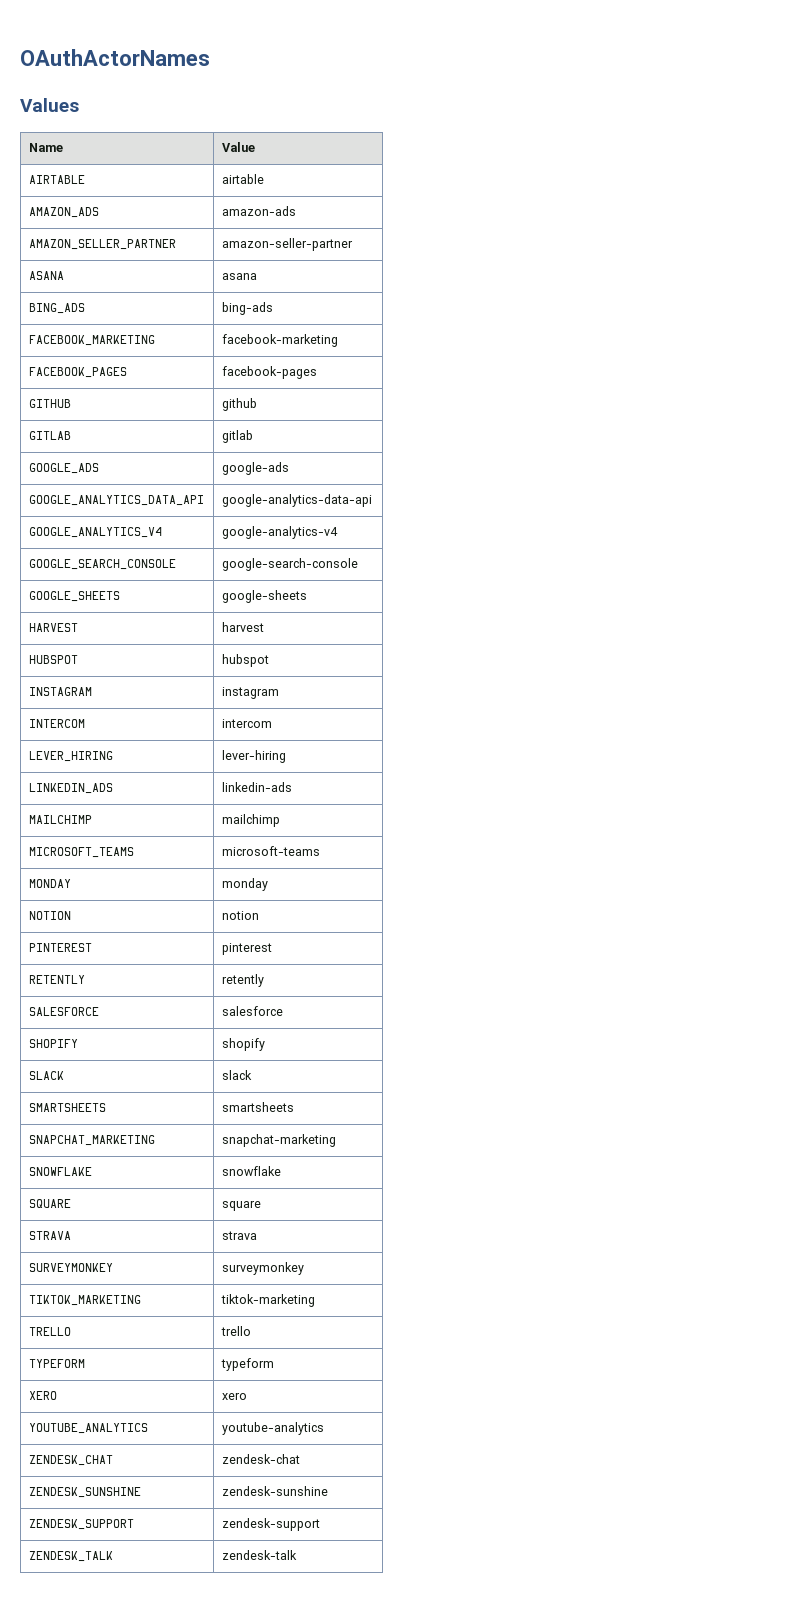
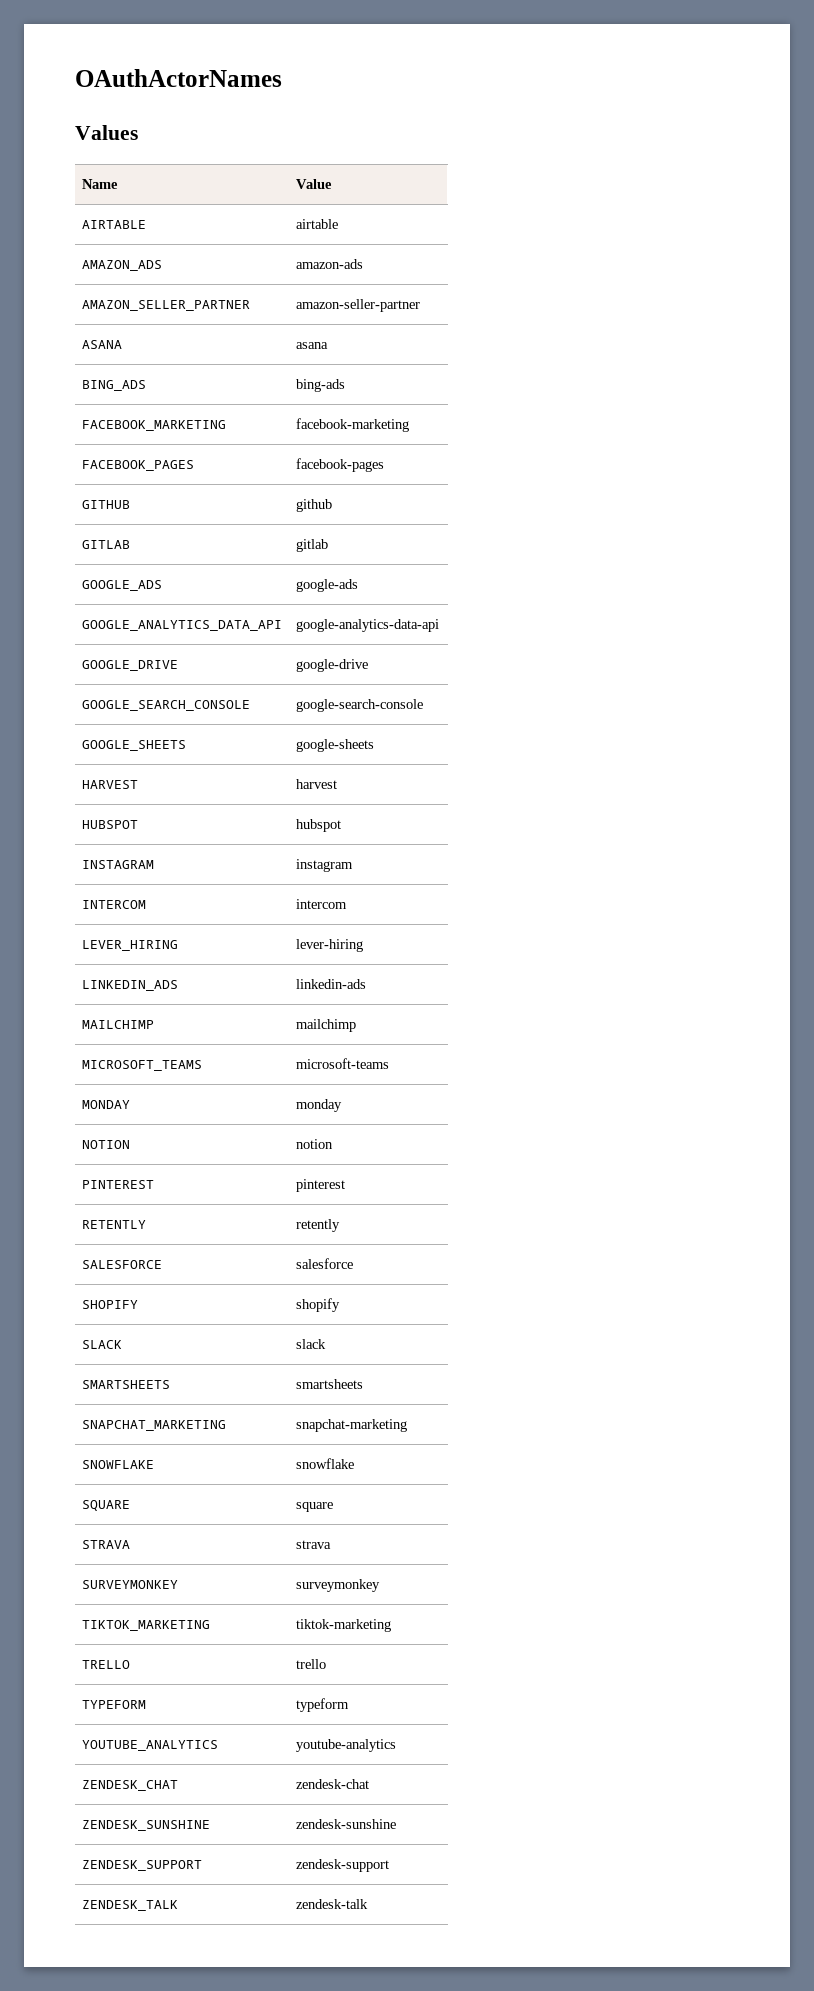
[28,527,162,538] [221,526,338,539] GOOGLE_ANALYTICS_V4 | google-analytics-v4 -> [81,660,178,671] [295,659,368,672] GOOGLE_DRIVE | google-drive
[28,1391,57,1400] [221,1393,247,1400] // XERO | xero -> (349, 1705) none

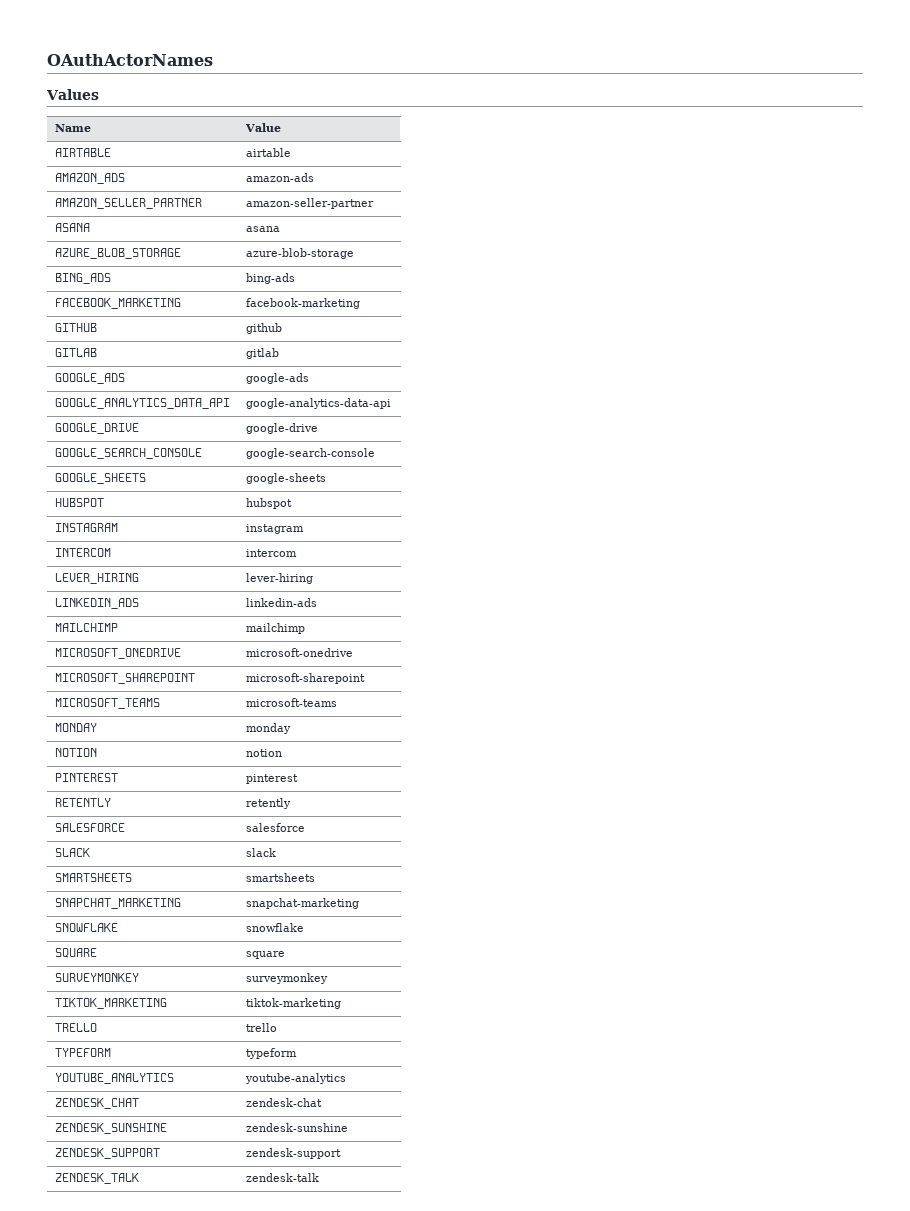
(328, 345) none -> [54,248,181,259] [245,248,354,259] // AZURE_BLOB_STORAGE | azure-blob-storage
[81,460,194,471] [295,458,384,472] // FACEBOOK_PAGES | facebook-pages -> (360, 303) none
[81,780,138,789] [295,779,337,789] // HARVEST | harvest -> (326, 478) none
(356, 1025) none -> [54,648,181,659] [245,648,353,657] [54,673,195,684] [245,673,365,684] // MICROSOFT_ONEDRIVE | microsoft-onedrive // MICROSOFT_SHAREPOINT | microsoft-sharepoint
[81,1300,138,1309] [295,1298,340,1312] // SHOPIFY | shopify -> (305, 827) none
[81,1540,130,1549] [295,1540,331,1549] // STRAVA | strava -> (285, 955) none

